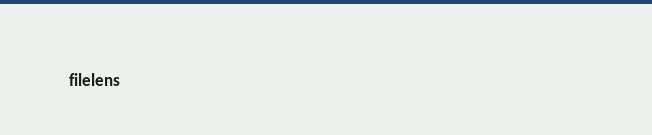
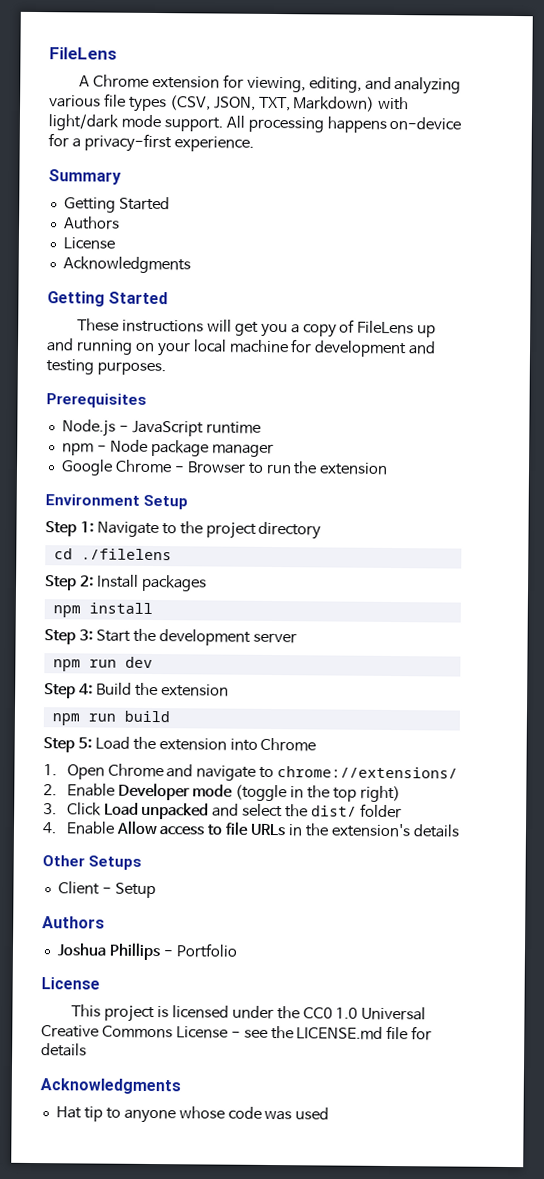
[69,73,120,86] filelens -> [49,47,117,60] [79,74,462,95] [49,93,410,113] [48,114,462,133] [48,133,254,153] [48,169,122,185] [63,196,170,213] [63,216,120,230] [62,237,115,250] [62,256,191,274] [47,291,169,307] [77,318,437,338] [46,338,437,358] [46,359,166,376] [46,393,147,408] [61,419,261,437] [61,439,274,458] [60,459,389,476] [45,494,189,510] [45,521,322,540] [53,548,172,561] [44,574,207,592] [52,602,153,618] [44,628,297,646] [52,656,153,672] [44,682,229,699] [51,710,170,726] [43,736,317,753] [43,763,459,781] [43,782,401,803] [43,802,402,820] [42,820,460,838] [42,855,143,870] [57,881,156,899] [42,916,105,929] [56,942,238,961] [41,977,100,990] [71,1004,427,1023] [41,1025,433,1041] [41,1043,87,1057] [40,1078,181,1095] [55,1106,330,1124] FileLens // A Chrome extension for viewing, editing, and analyzing various file types (CSV, JSON, TXT, Markdown) with light/dark mode support. All processing happens on-device for a privacy-first experience. // Summary // Getting Started // Authors // License // Acknowledgments // Getting Started // These instructions will get you a copy of FileLens up and running on your local machine for development and testing purposes. // Prerequisites // Node.js - JavaScript runtime // npm - Node package manager // Google Chrome - Browser to run the extension // Environment Setup // Step 1: Navigate to the project directory // cd ./filelens // Step 2: Install packages // npm install // Step 3: Start the development server // npm run dev // Step 4: Build the extension // npm run build // Step 5: Load the extension into Chrome // 1. Open Chrome and navigate to chrome://extensions/ // 2. Enable Developer mode (toggle in the top right) // 3. Click Load unpacked and select the dist/ folder // 4. Enable Allow access to file URLs in the extension's details // Other Setups // Client - Setup // Authors // Joshua Phillips - Portfolio // License // This project is licensed under the CC0 1.0 Universal Creative Commons License - see the LICENSE.md file for details // Acknowledgments // Hat tip to anyone whose code was used

